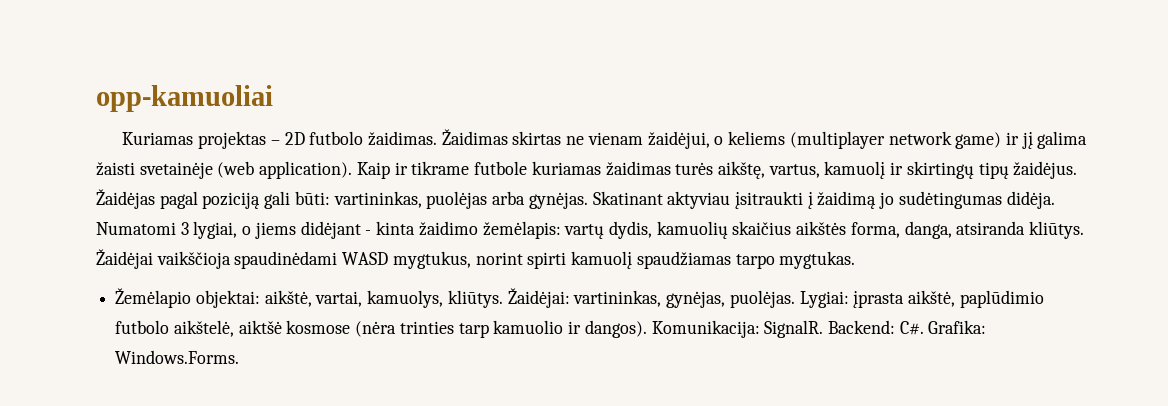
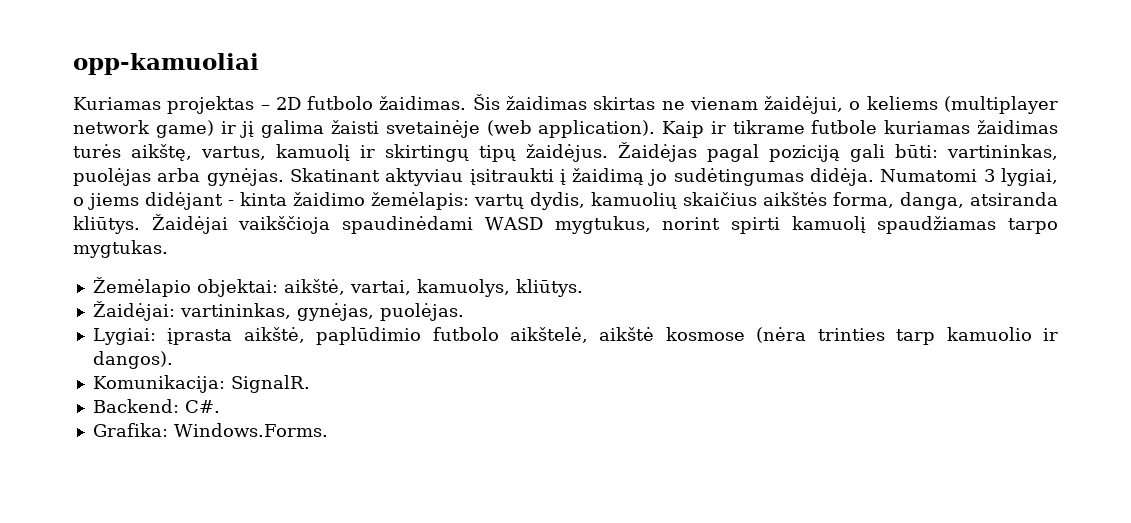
[441,129,508,145] Žaidimas -> [472,94,587,110] Šis žaidimas
(503, 299) none -> (583, 288) //
(795, 299) none -> (464, 312) //
[238,320,282,334] aiktšė -> [599,327,655,341] aikštė
(647, 329) none -> (173, 360) //
(824, 329) none -> (310, 384) //
(924, 328) none -> (220, 406) //

